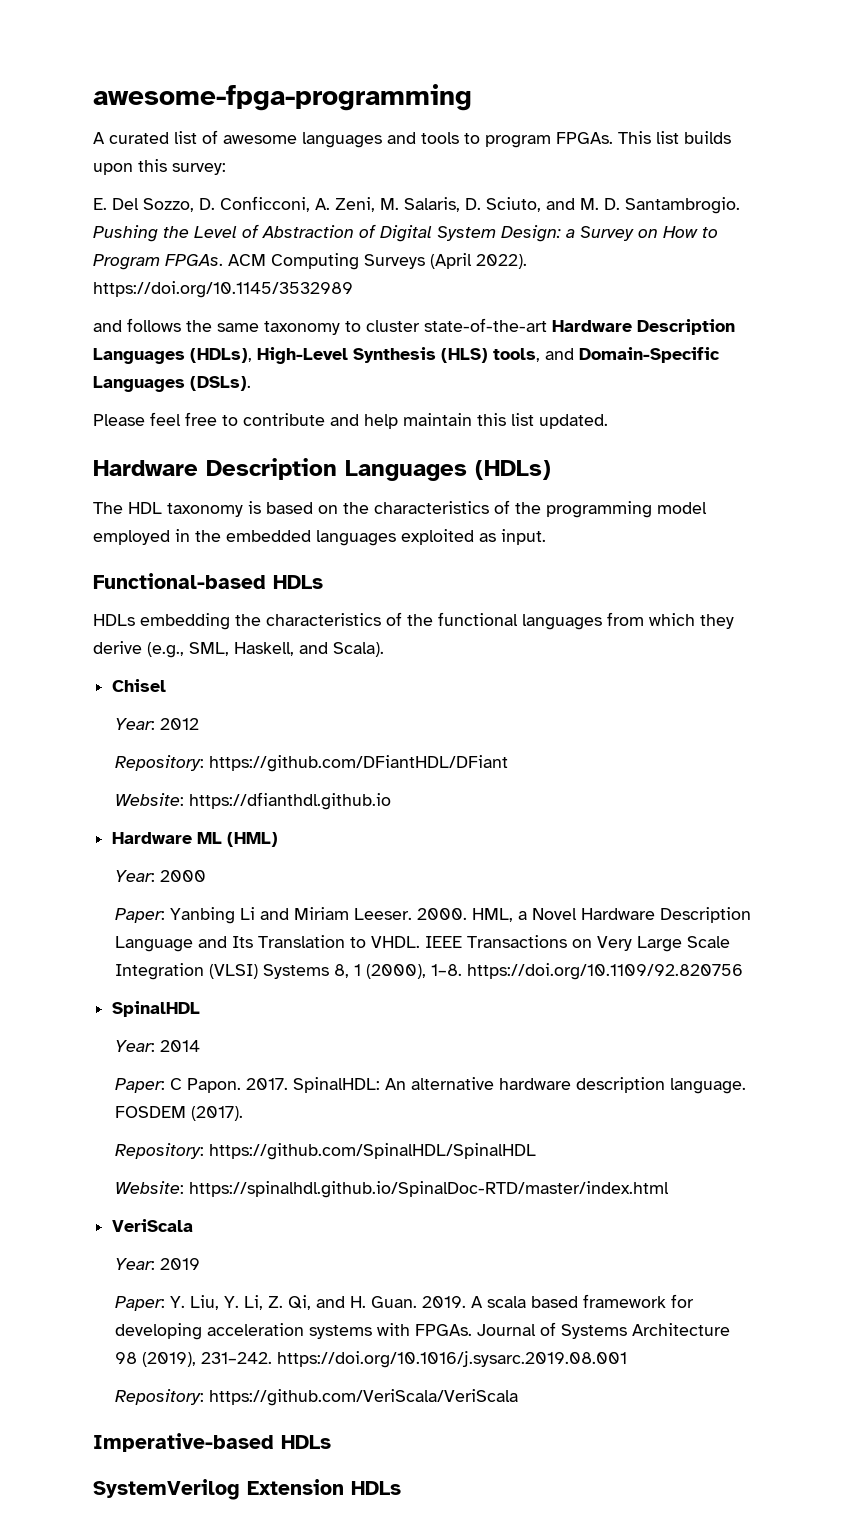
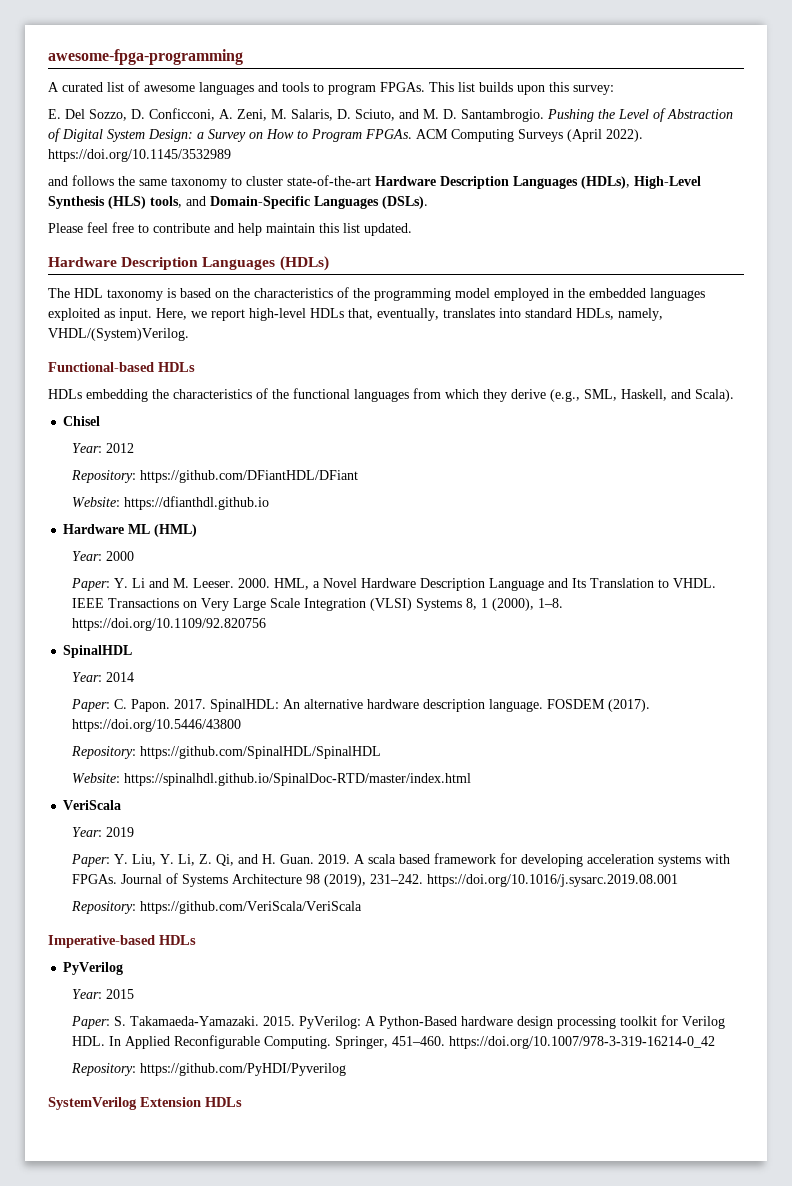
(546, 537) none -> [156,308,663,321] [48,328,189,341] Here, we report high-level HDLs that, eventually, translates into standard HDLs, namely, VHDL/(System)Verilog.
[170,907,236,924] Yanbing -> [114,578,129,588] Y.
[294,907,350,920] Miriam -> [173,578,190,588] M.
[170,1078,183,1090] C -> [114,699,128,709] C.
(244, 1113) none -> [72,719,242,732] https://doi.org/10.5446/43800
(331, 1442) none -> [63,962,124,975] [72,989,135,999] [71,1015,726,1029] [72,1035,716,1049] [71,1063,347,1076] // PyVerilog // Year: 2015 // Paper: S. Takamaeda-Yamazaki. 2015. PyVerilog: A Python-Based hardware design processing toolkit for Verilog HDL. In Applied Reconfigurable Computing. Springer, 451–460. https://doi.org/10.1007/978-3-319-16214-0_42 // Repository: https://github.com/PyHDI/Pyverilog

